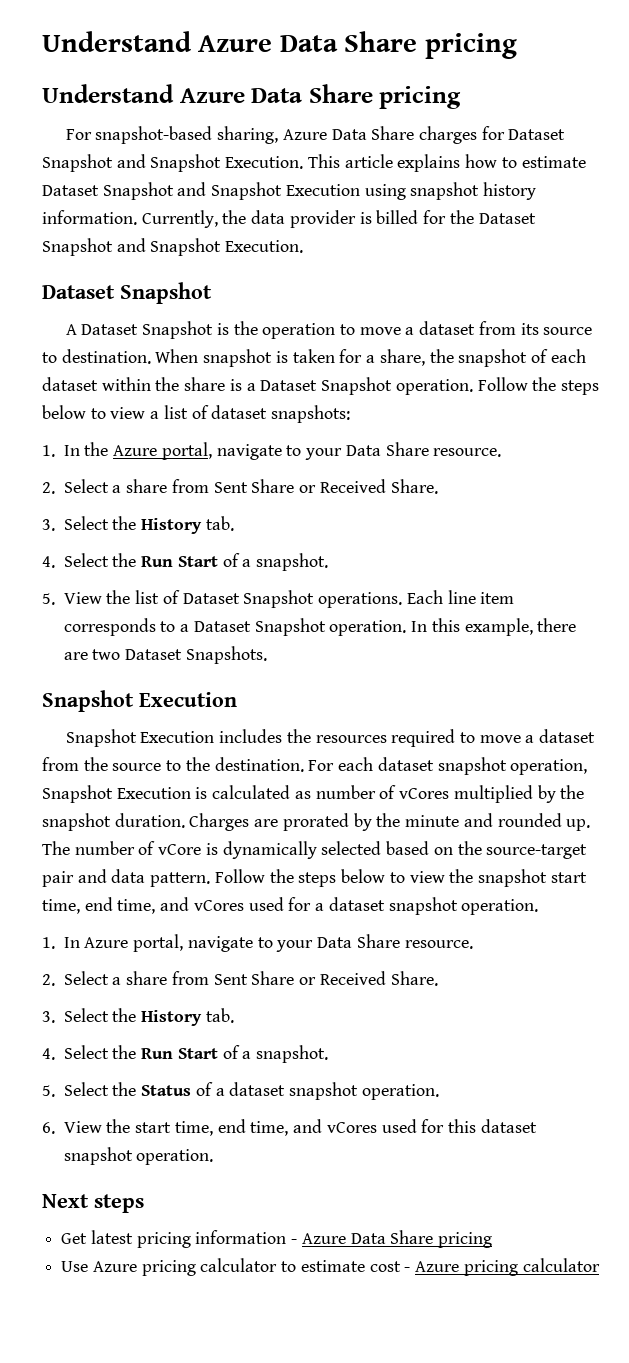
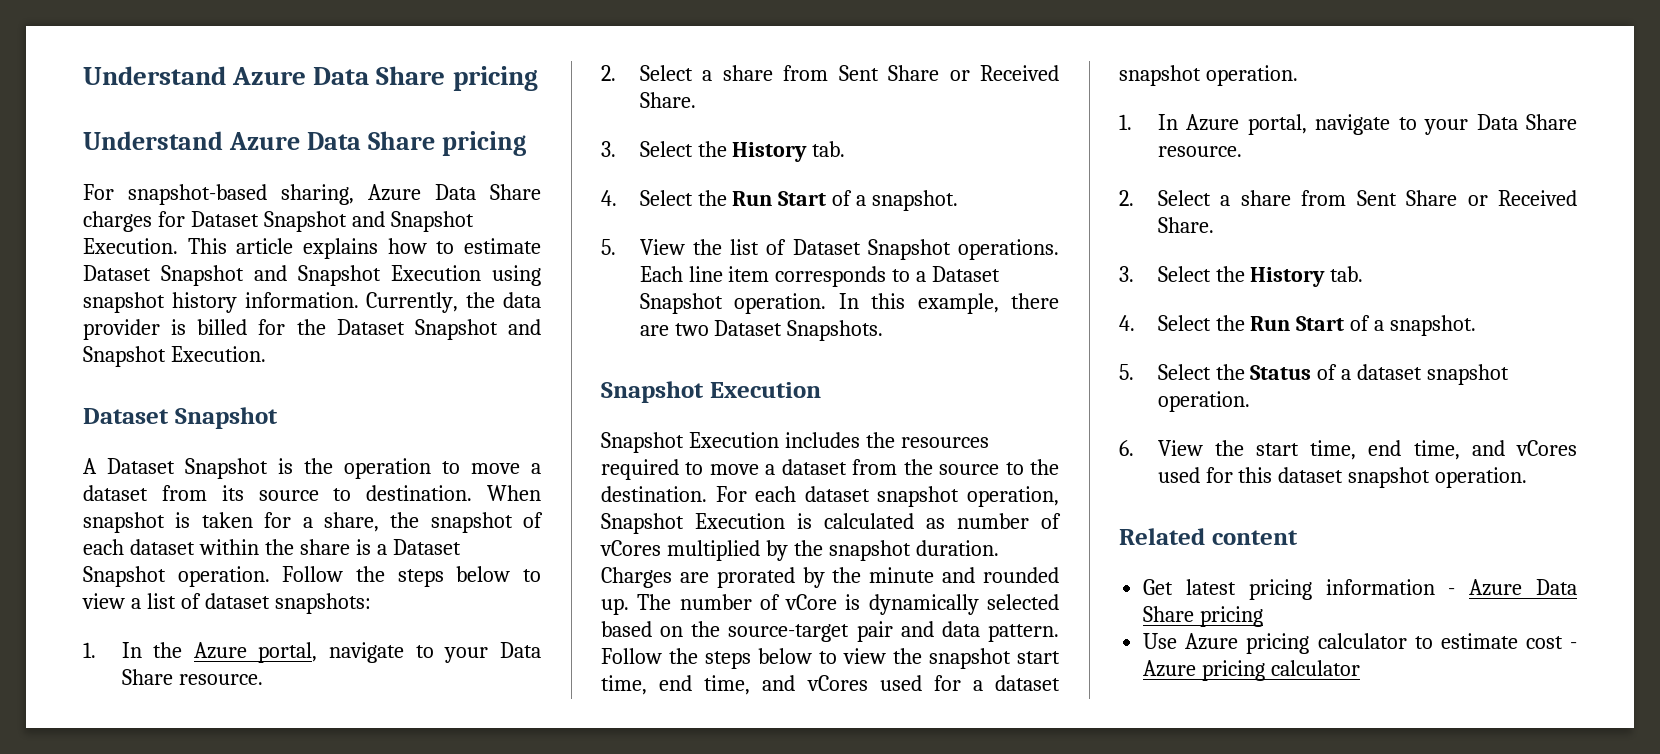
[42,1194,144,1213] Next steps -> [1119,528,1298,545] Related content

